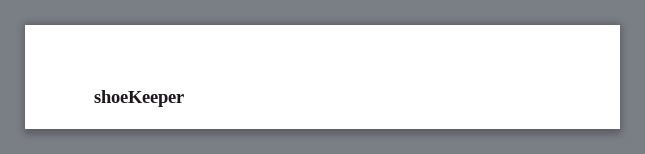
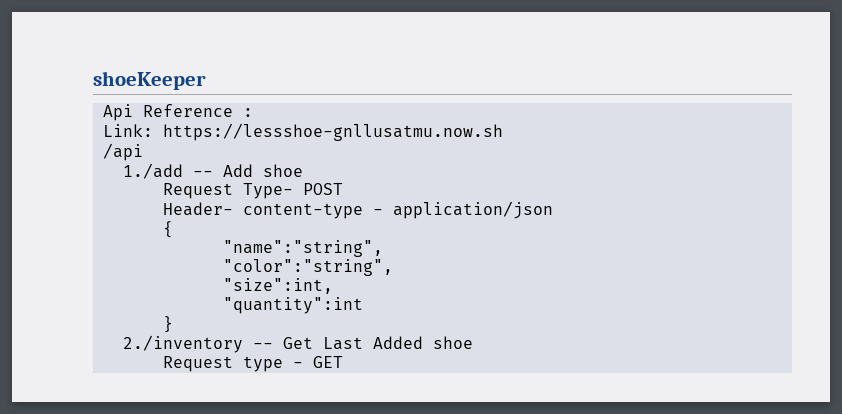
(184, 98) none -> [103,104,254,121] [103,123,504,141] [103,143,144,161] [123,163,304,179] [163,183,344,199] [163,201,554,219] [163,221,174,238] [223,240,384,257] [223,259,394,276] [223,278,334,294] [223,297,364,314] [163,316,174,333] [123,335,474,353] [163,356,344,372] // Api Reference : // Link: https://lessshoe-gnllusatmu.now.sh // /api // 1./add -- Add shoe // Request Type- POST // Header- content-type - application/json // { // "name":"string", // "color":"string", // "size":int, // "quantity":int // } // 2./inventory -- Get Last Added shoe // Request type - GET

